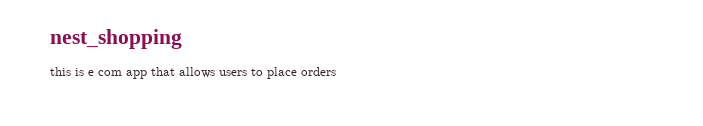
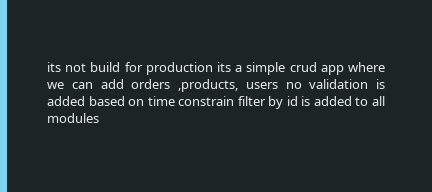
[50,29,182,49] [50,67,336,79] nest_shopping // this is e com app that allows users to place orders -> [47,62,385,75] [47,79,385,92] [47,96,385,109] [47,113,99,123] its not build for production its a simple crud app where we can add orders ,products, users no validation is added based on time constrain filter by id is added to all modules

